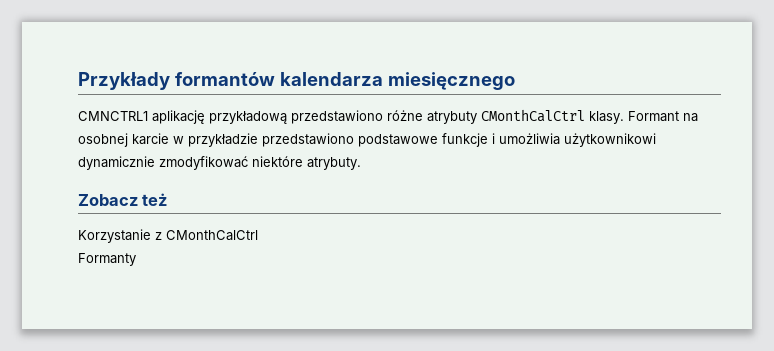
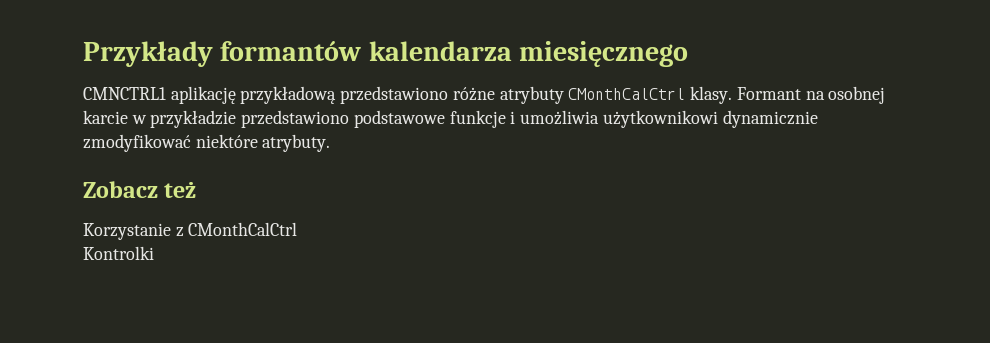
[78,253,136,266] Formanty -> [83,246,154,260] Kontrolki

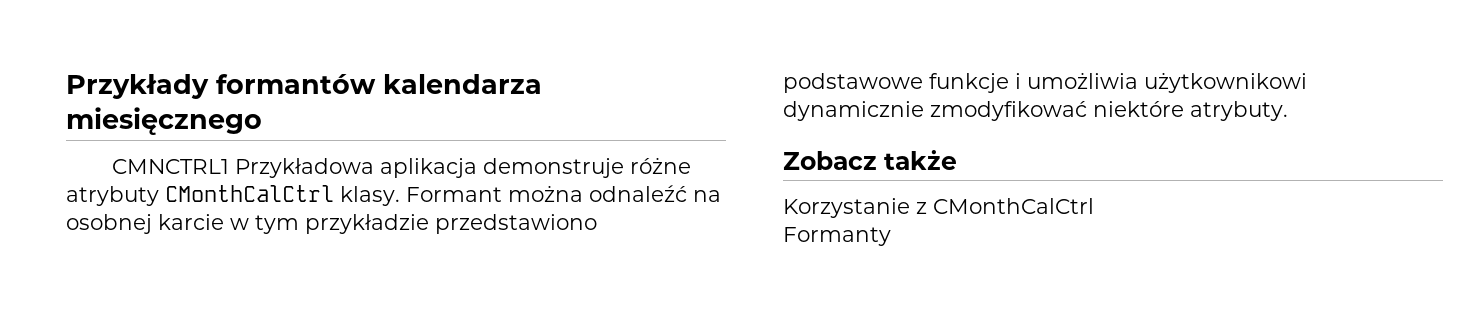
[170,86,449,104] aplikację przykładową przedstawiono -> [234,158,624,178] Przykładowa aplikacja demonstruje
(801, 93) none -> [508,185,687,202] można odnaleźć
(147, 119) none -> [255,215,299,234] tym
[164,182,197,198] też -> [884,150,957,170] także
[83,246,154,260] Kontrolki -> [783,227,891,246] Formanty

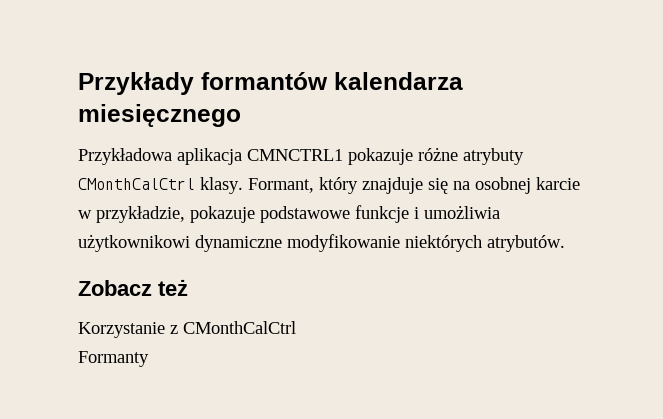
[111,159,229,174] CMNCTRL1 -> (241, 115) none
[482,158,624,178] demonstruje -> [247,148,413,165] CMNCTRL1 pokazuje
[406,185,687,202] Formant można odnaleźć -> [248,177,448,194] Formant, który znajduje się
[255,214,597,234] tym przykładzie przedstawiono -> [96,206,255,223] przykładzie, pokazuje
[783,101,1288,121] dynamicznie zmodyfikować niektóre atrybuty. -> [195,234,565,252] dynamiczne modyfikowanie niektórych atrybutów.
[884,150,957,170] także -> [158,279,188,296] też

